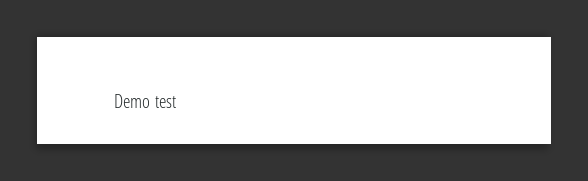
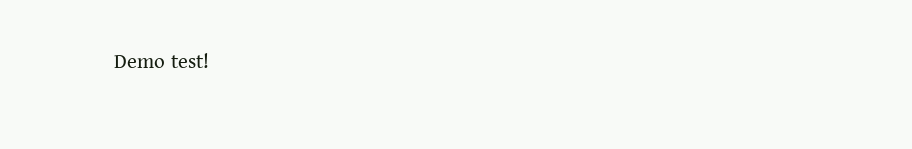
[154,96,176,108] test -> [170,53,209,68] test!

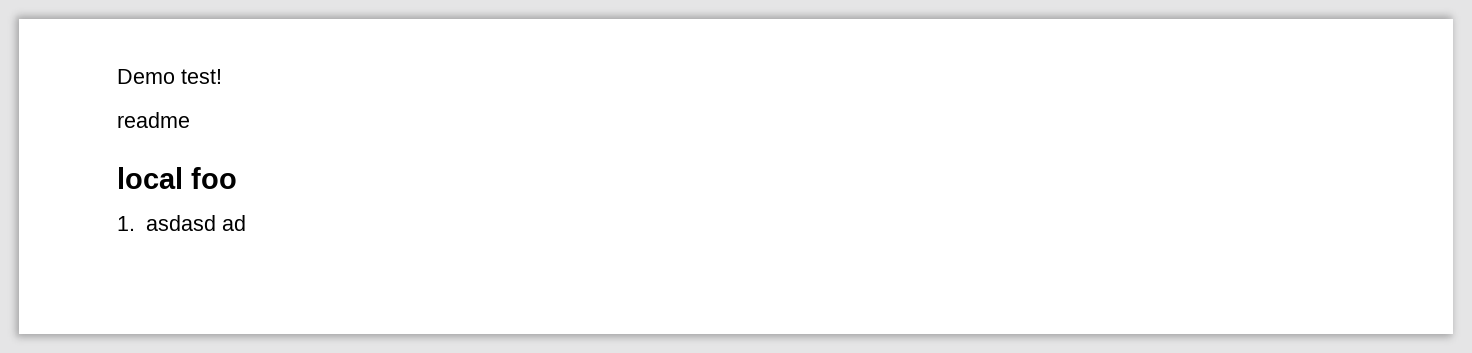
(209, 60) none -> [117,112,190,128] [117,167,237,189] [117,215,246,231] // readme // local foo // 1. asdasd ad

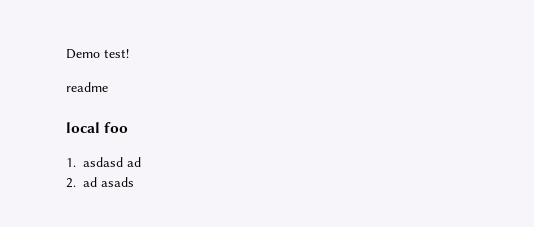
(246, 223) none -> [66,177,134,188] // 2. ad asads

